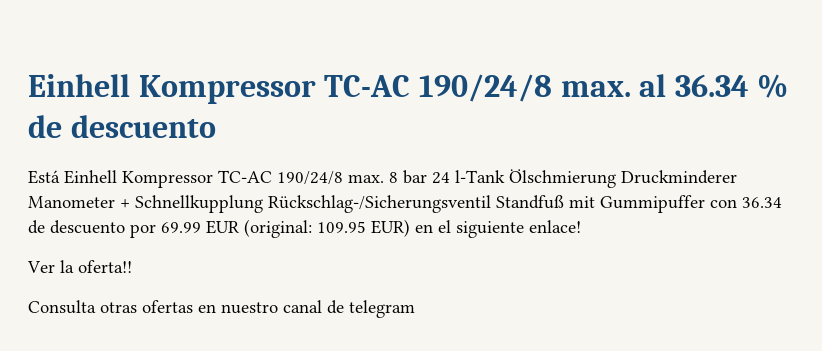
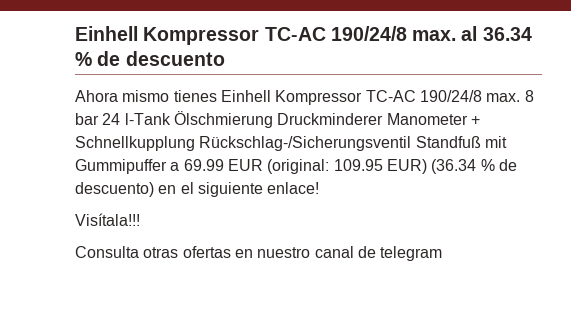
[28,170,60,184] Está -> [75,90,217,102] Ahora mismo tienes
[710,197,782,208] [28,220,156,238] con 36.34 de descuento por -> [170,162,180,171] a
(410, 228) none -> [431,159,517,174] [75,182,154,197] (36.34 % de descuento)
[27,260,132,273] Ver la oferta!! -> [75,213,140,226] Visítala!!!

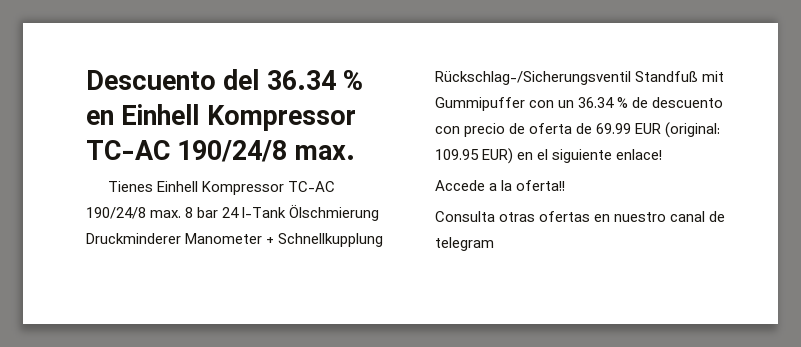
[75,26,532,45] [75,51,225,66] [75,90,217,102] Einhell Kompressor TC-AC 190/24/8 max. al 36.34 % de descuento // Ahora mismo tienes -> [86,69,363,90] [86,104,356,131] [86,140,355,162] [107,181,153,192] Descuento del 36.34 % en Einhell Kompressor TC-AC 190/24/8 max. // Tienes
[170,162,180,171] a -> [529,97,724,108] [435,123,593,137] con un 36.34 % de descuento con precio de oferta de
[431,159,517,174] [75,182,154,197] (36.34 % de descuento) -> (514, 156) none
[75,213,140,226] Visítala!!! -> [435,180,566,191] Accede a la oferta!!

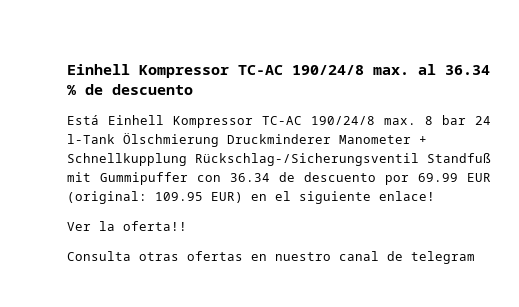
[86,69,363,90] [86,104,356,131] [86,140,355,162] [107,181,153,192] Descuento del 36.34 % en Einhell Kompressor TC-AC 190/24/8 max. // Tienes -> [67,64,490,78] [67,84,193,95] [67,115,99,125] Einhell Kompressor TC-AC 190/24/8 max. al 36.34 % de descuento // Está
[558,97,724,108] [435,123,593,137] un 36.34 % de descuento con precio de oferta de -> [230,172,409,185] 36.34 de descuento por
[435,180,498,191] Accede a -> [67,222,91,231] Ver

